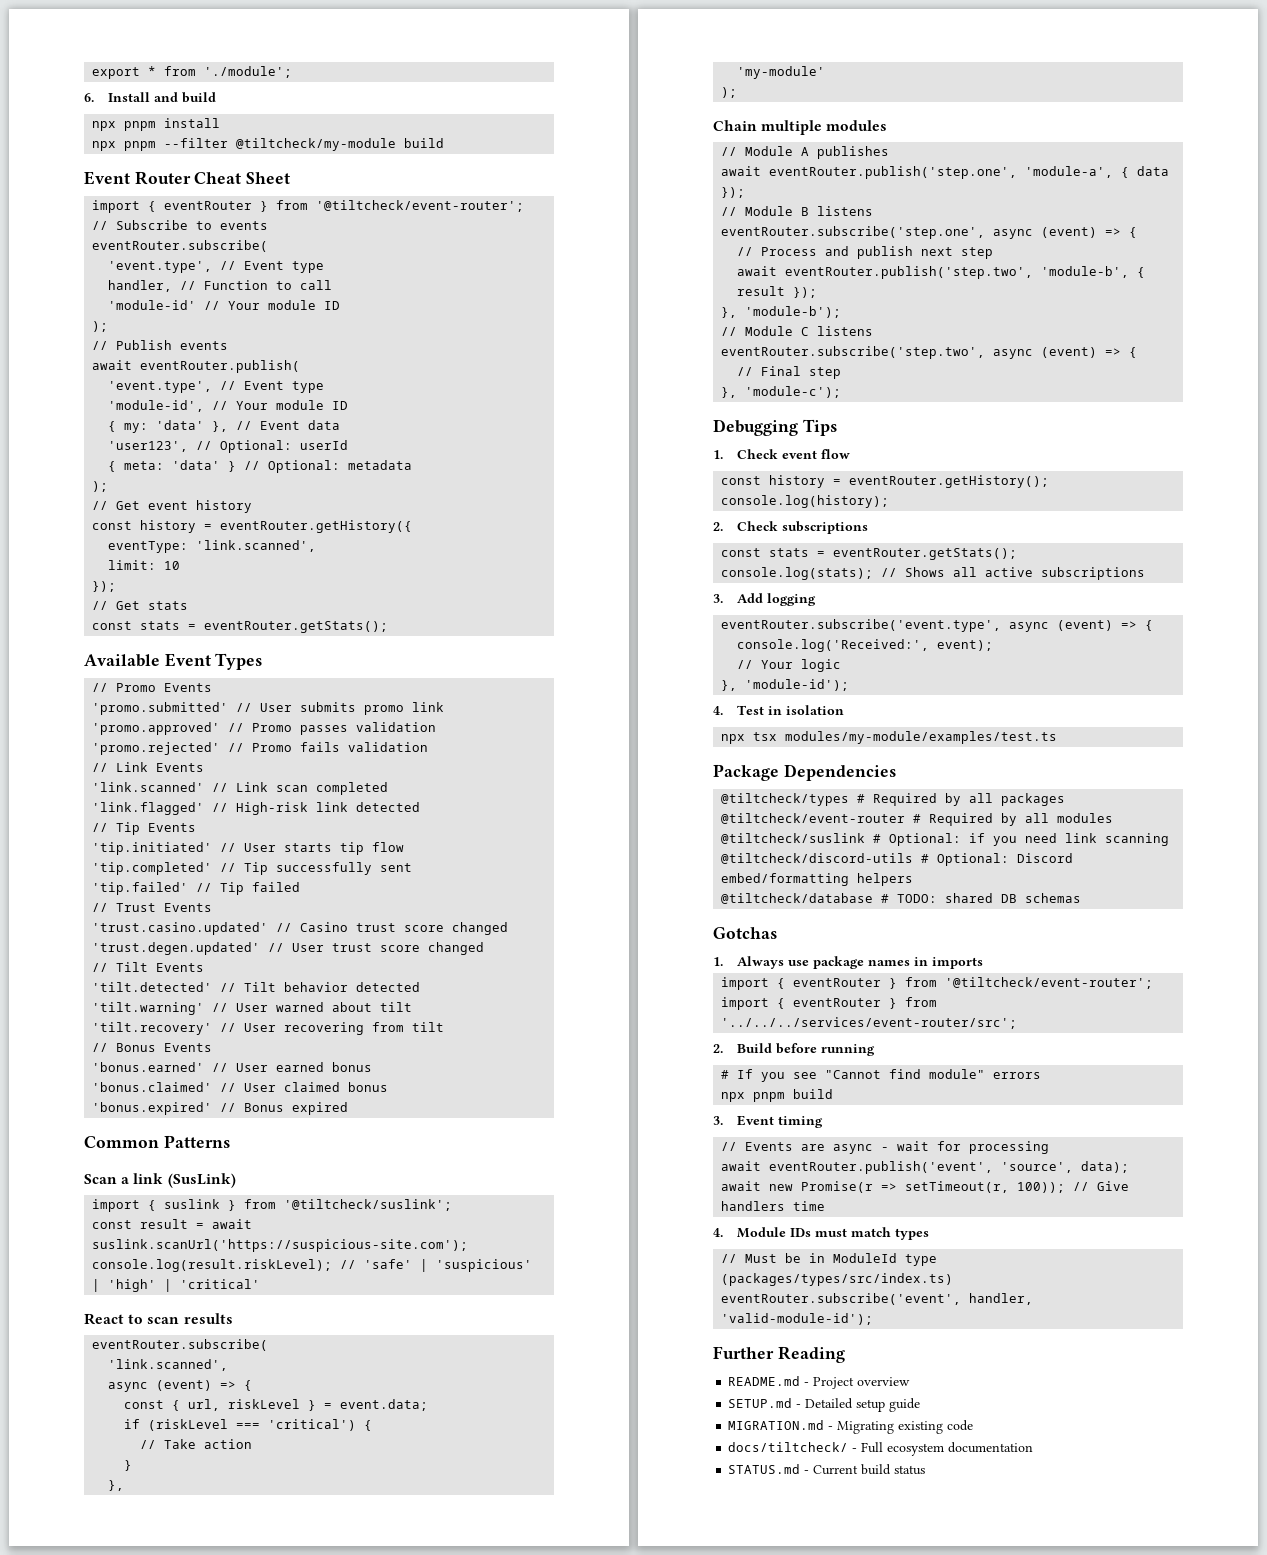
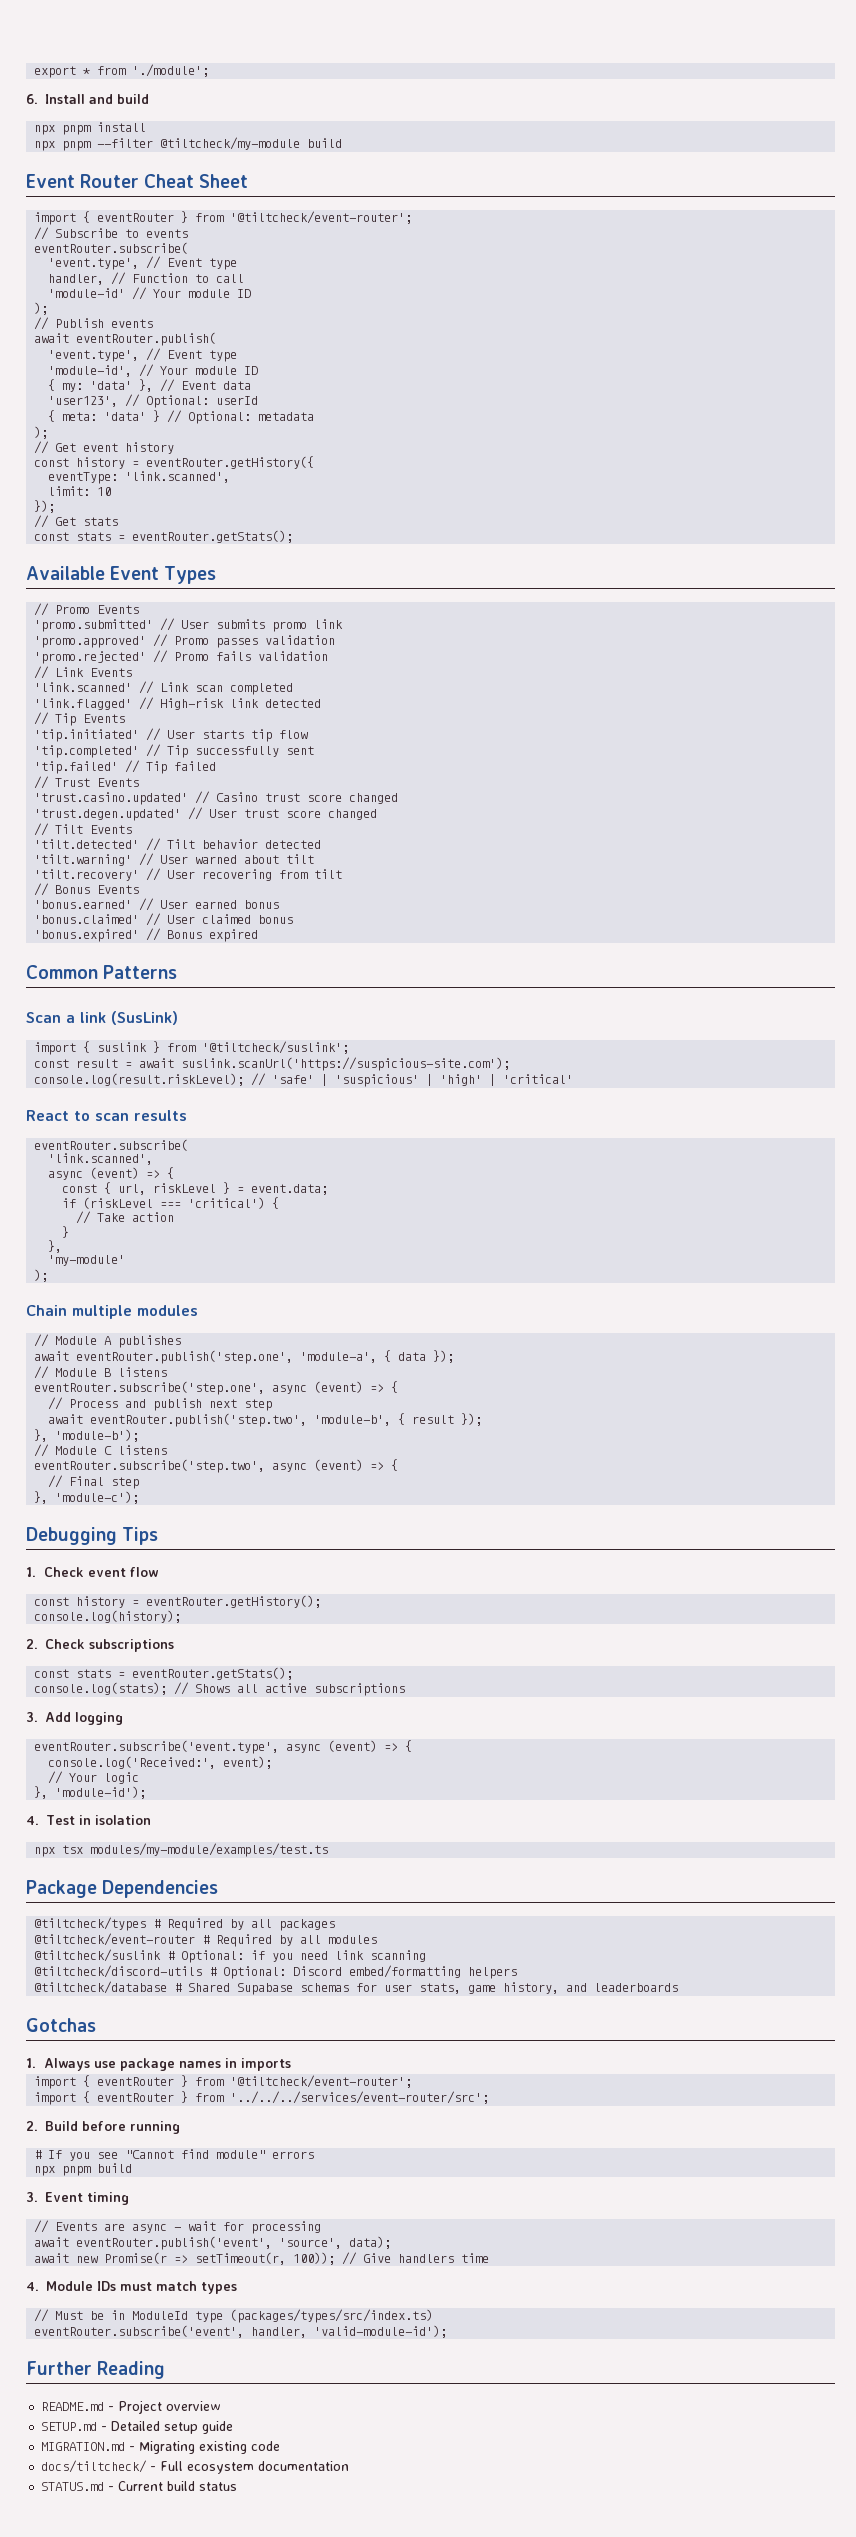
[897,893,1082,903] TODO: shared DB schemas -> [188,1982,679,1995] Shared Supabase schemas for user stats, game history, and leaderboards

